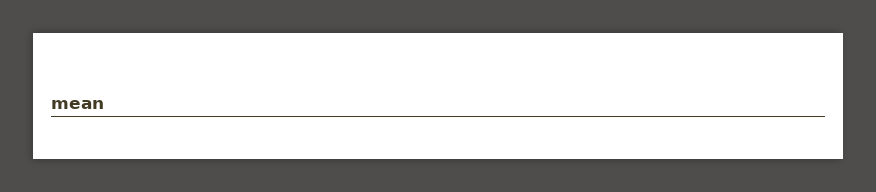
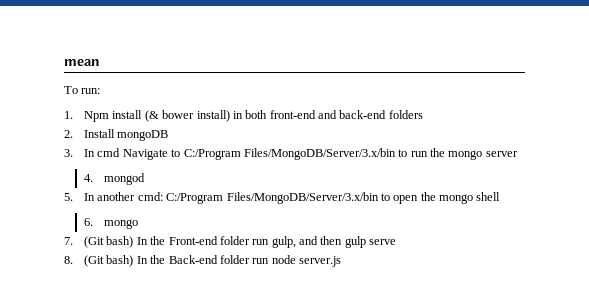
(104, 104) none -> [64,86,101,94] [64,110,423,122] [64,129,169,141] [64,148,518,160] [84,173,146,185] [64,192,501,204] [84,218,139,229] [64,236,397,248] [64,255,342,267] // To run: // 1. Npm install (& bower install) in both front-end and back-end folders // 2. Install mongoDB // 3. In cmd Navigate to C:/Program Files/MongoDB/Server/3.x/bin to run the mongo server // 4. mongod // 5. In another cmd: C:/Program Files/MongoDB/Server/3.x/bin to open the mongo shell // 6. mongo // 7. (Git bash) In the Front-end folder run gulp, and then gulp serve // 8. (Git bash) In the Back-end folder run node server.js

